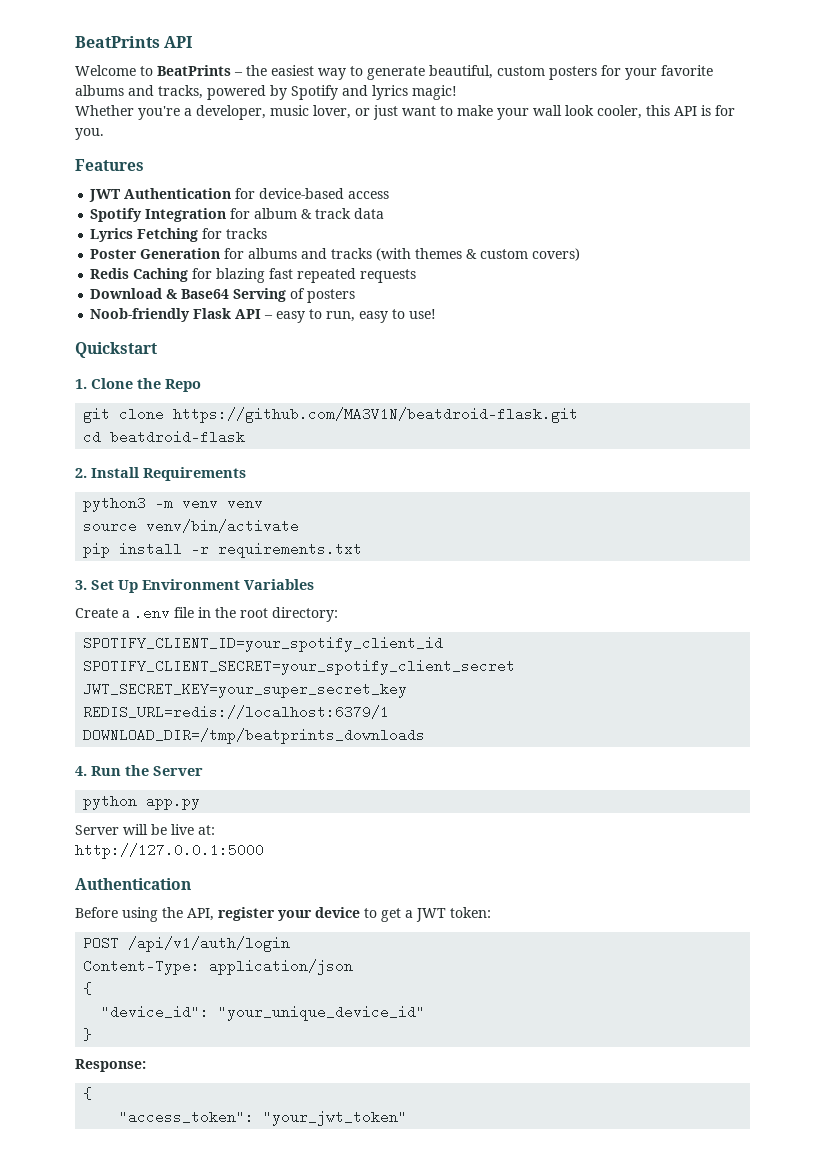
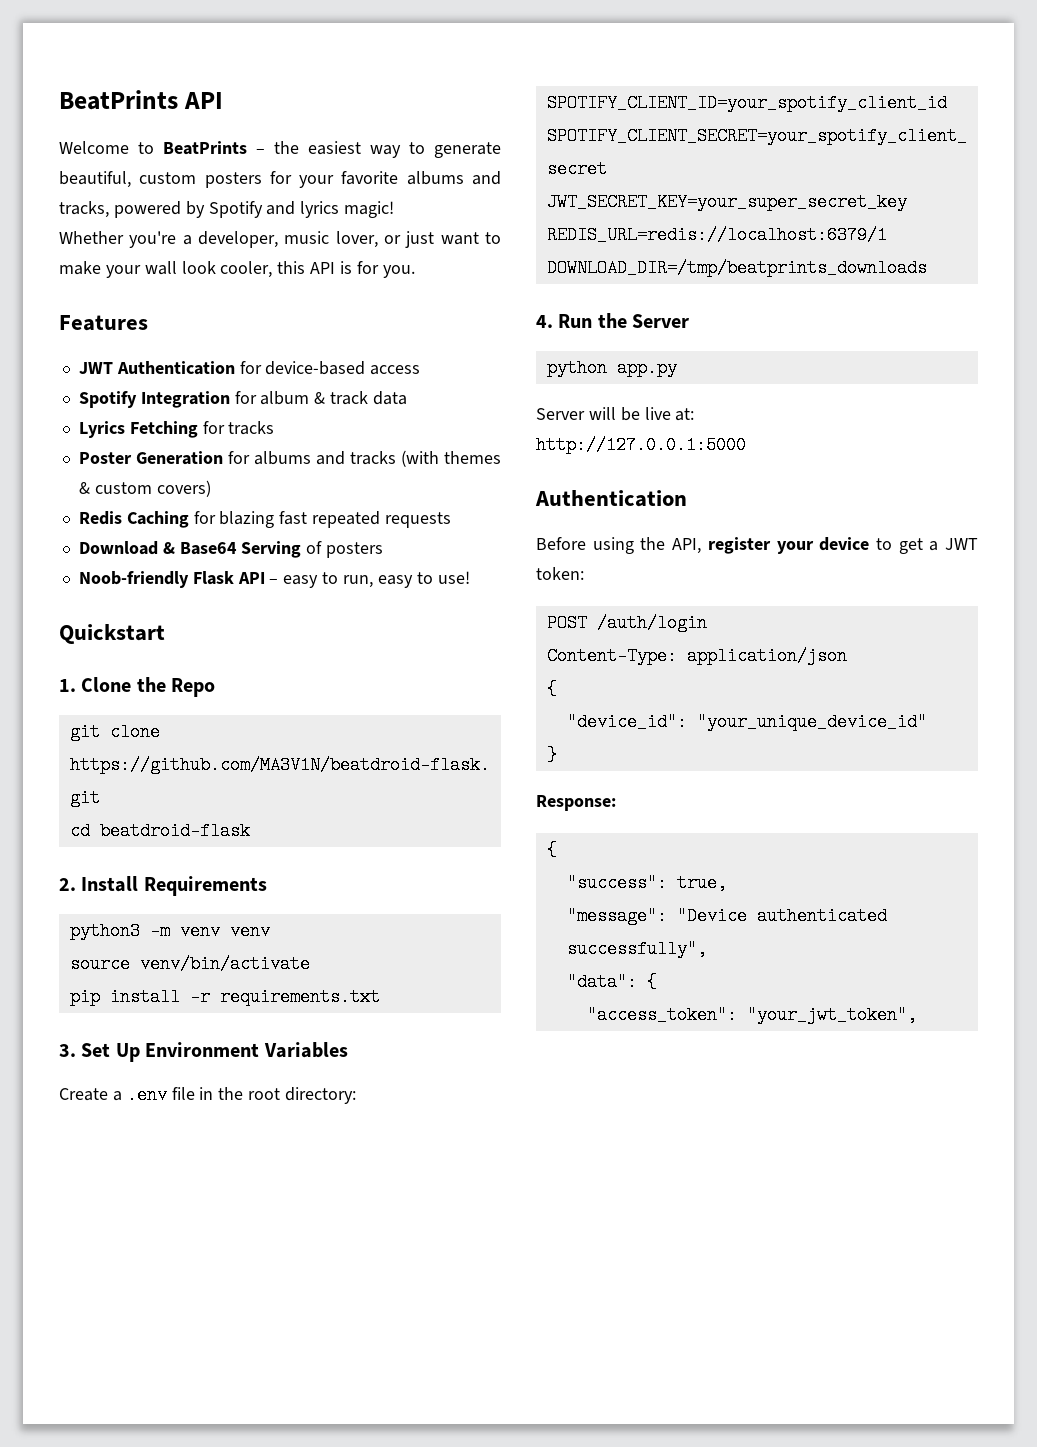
[128,936,291,952] /api/v1/auth/login -> [596,614,707,632] /auth/login
(93, 1093) none -> [566,874,727,892] [566,907,887,925] [566,940,707,958] [566,973,657,991] // "success": true, // "message": "Device authenticated successfully", // "data": {
[263,1110,408,1126] "your_jwt_token" -> [746,1006,917,1024] "your_jwt_token",

